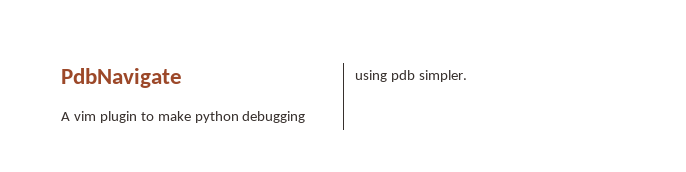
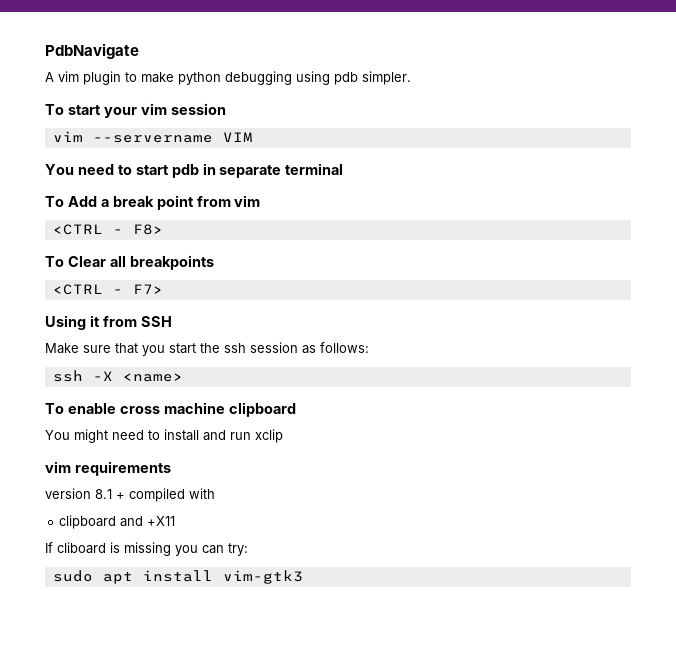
(467, 76) none -> [45,103,226,118] [52,131,253,143] [45,163,344,178] [45,195,261,210] [52,224,163,235] [45,255,214,270] [52,284,163,295] [45,315,172,330] [45,342,369,356] [52,370,183,382] [45,402,296,417] [45,429,283,443] [45,461,171,476] [45,488,215,502] [59,515,176,529] [45,542,248,556] [52,570,303,584] // To start your vim session // vim --servername VIM // You need to start pdb in separate terminal // To Add a break point from vim // <CTRL - F8> // To Clear all breakpoints // <CTRL - F7> // Using it from SSH // Make sure that you start the ssh session as follows: // ssh -X <name> // To enable cross machine clipboard // You might need to install and run xclip // vim requirements // version 8.1 + compiled with // clipboard and +X11 // If cliboard is missing you can try: // sudo apt install vim-gtk3

